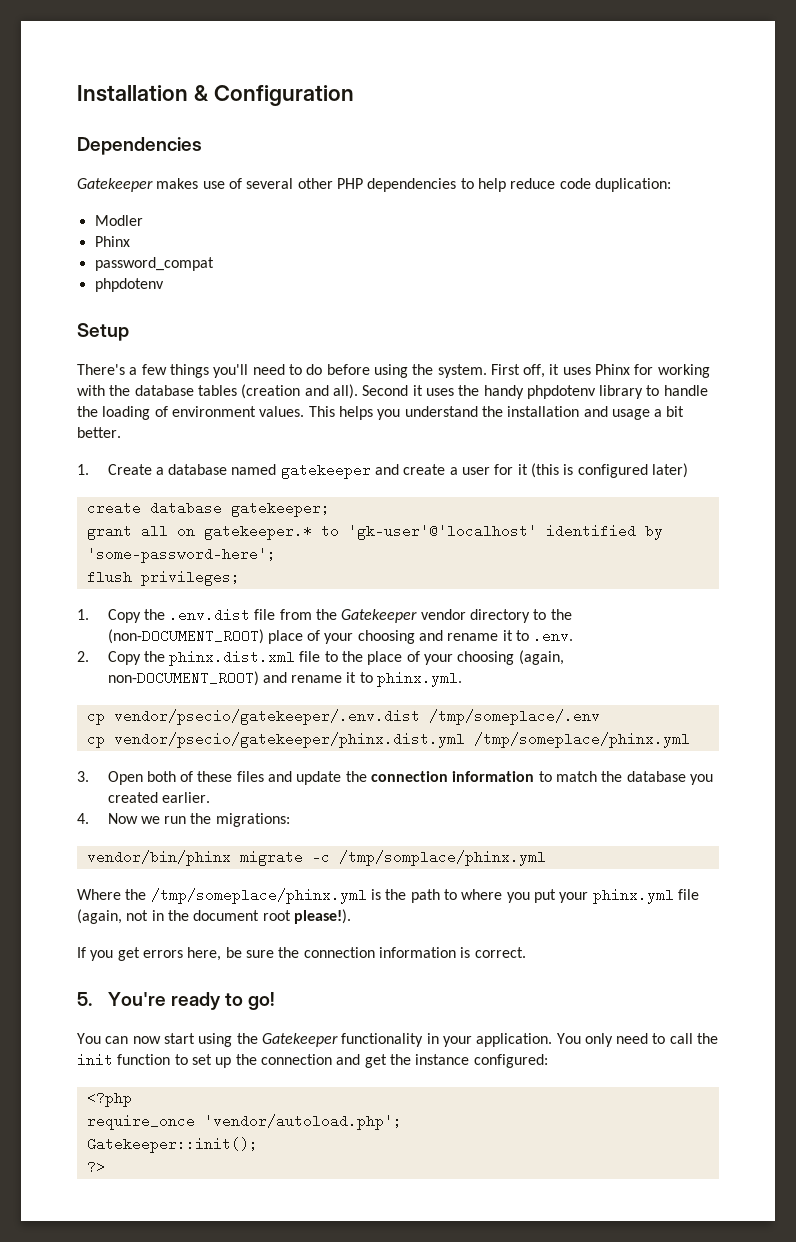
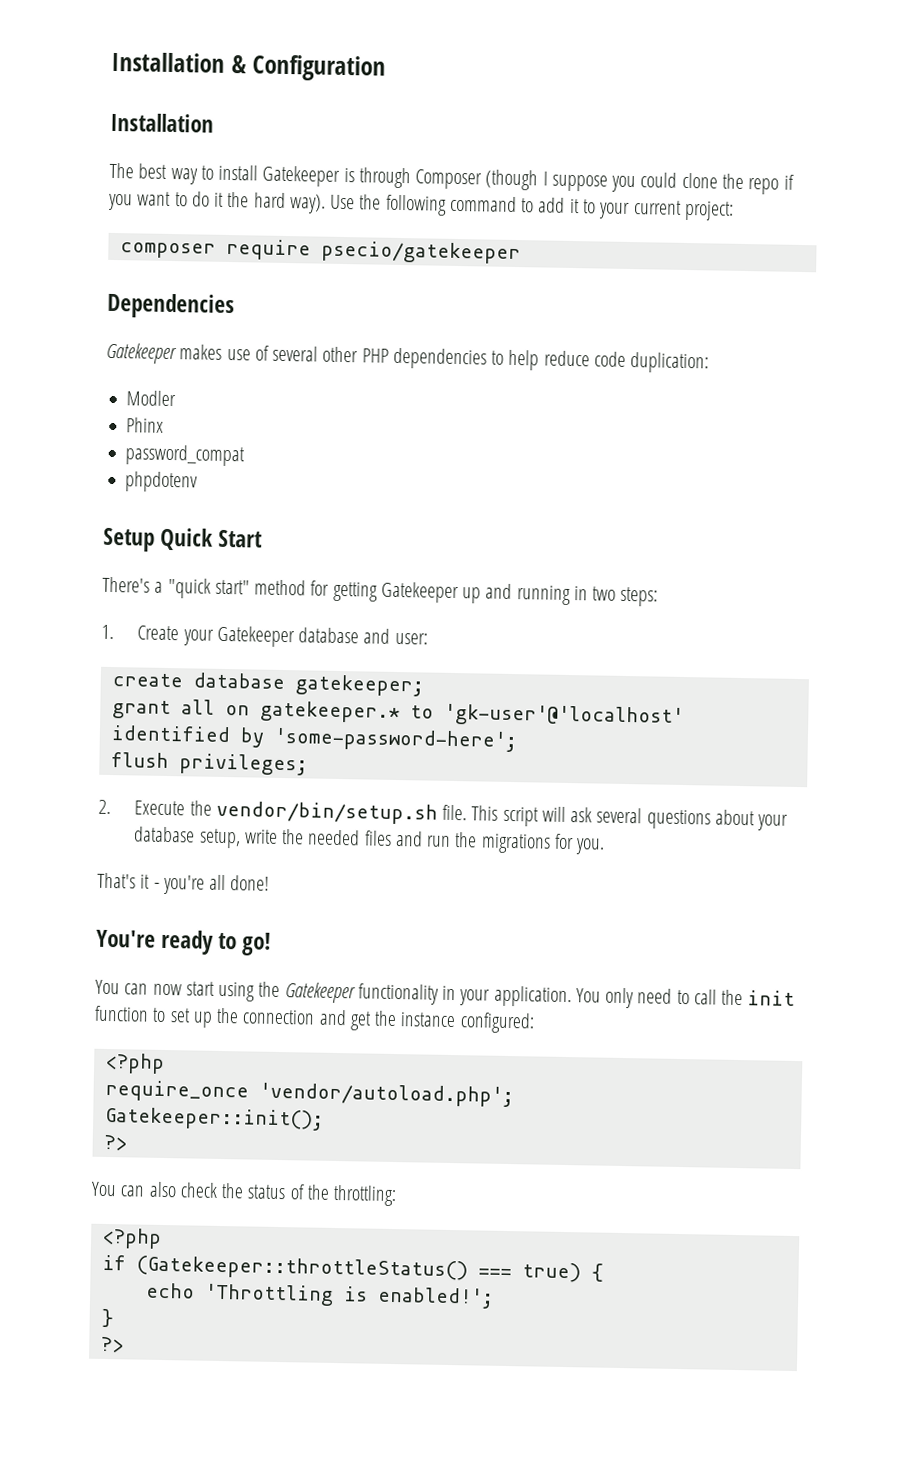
(354, 95) none -> [110,112,214,133] [109,162,794,195] [108,191,734,221] [119,238,521,265] // Installation // The best way to install Gatekeeper is through Composer (though I suppose you could clone the repo if you want to do it the hard way). Use the following command to add it to your current project: // composer require psecio/gatekeeper
(129, 332) none -> [160,527,263,551] Quick Start
[141,364,710,378] [77,384,708,399] [77,406,685,420] [77,427,121,438] [77,463,688,479] few things you'll need to do before using the system. First off, it uses Phinx for working with the database tables (creation and all). Second it uses the handy phpdotenv library to handle the loading of environment values. This helps you understand the installation and usage a bit better. // 1. Create a database named gatekeeper and create a user for it (this is configured later) -> [167,577,659,607] [101,624,428,648] "quick start" method for getting Gatekeeper up and running in two steps: // 1. Create your Gatekeeper database and user:
[77,608,572,623] [107,629,574,644] [77,650,564,666] [107,671,463,687] [86,709,600,725] [86,732,690,748] [77,771,713,785] [107,792,210,803] [77,813,290,827] [86,850,546,866] [77,888,699,904] [77,909,351,924] [77,947,526,961] [77,992,92,1006] 1. Copy the .env.dist file from the Gatekeeper vendor directory to the (non-DOCUMENT_ROOT) place of your choosing and rename it to .env. // 2. Copy the phinx.dist.xml file to the place of your choosing (again, non-DOCUMENT_ROOT) and rename it to phinx.yml. // cp vendor/psecio/gatekeeper/.env.dist /tmp/someplace/.env // cp vendor/psecio/gatekeeper/phinx.dist.yml /tmp/someplace/phinx.yml // 3. Open both of these files and update the connection information to match the database you created earlier. // 4. Now we run the migrations: // vendor/bin/phinx migrate -c /tmp/somplace/phinx.yml // Where the /tmp/someplace/phinx.yml is the path to where you put your phinx.yml file (again, not in the document root please!). // If you get errors here, be sure the connection information is correct. // 5. -> [98,799,789,831] [134,826,606,855] [97,872,270,895] 2. Execute the vendor/bin/setup.sh file. This script will ask several questions about your database setup, write the needed files and run the migrations for you. // That's it - you're all done! //
(105, 1167) none -> [91,1181,398,1207] [101,1227,162,1249] [101,1254,604,1283] [145,1282,494,1309] [100,1308,114,1328] [100,1336,124,1353] // You can also check the status of the throttling: // <?php // if (Gatekeeper::throttleStatus() === true) { // echo 'Throttling is enabled!'; // } // ?>

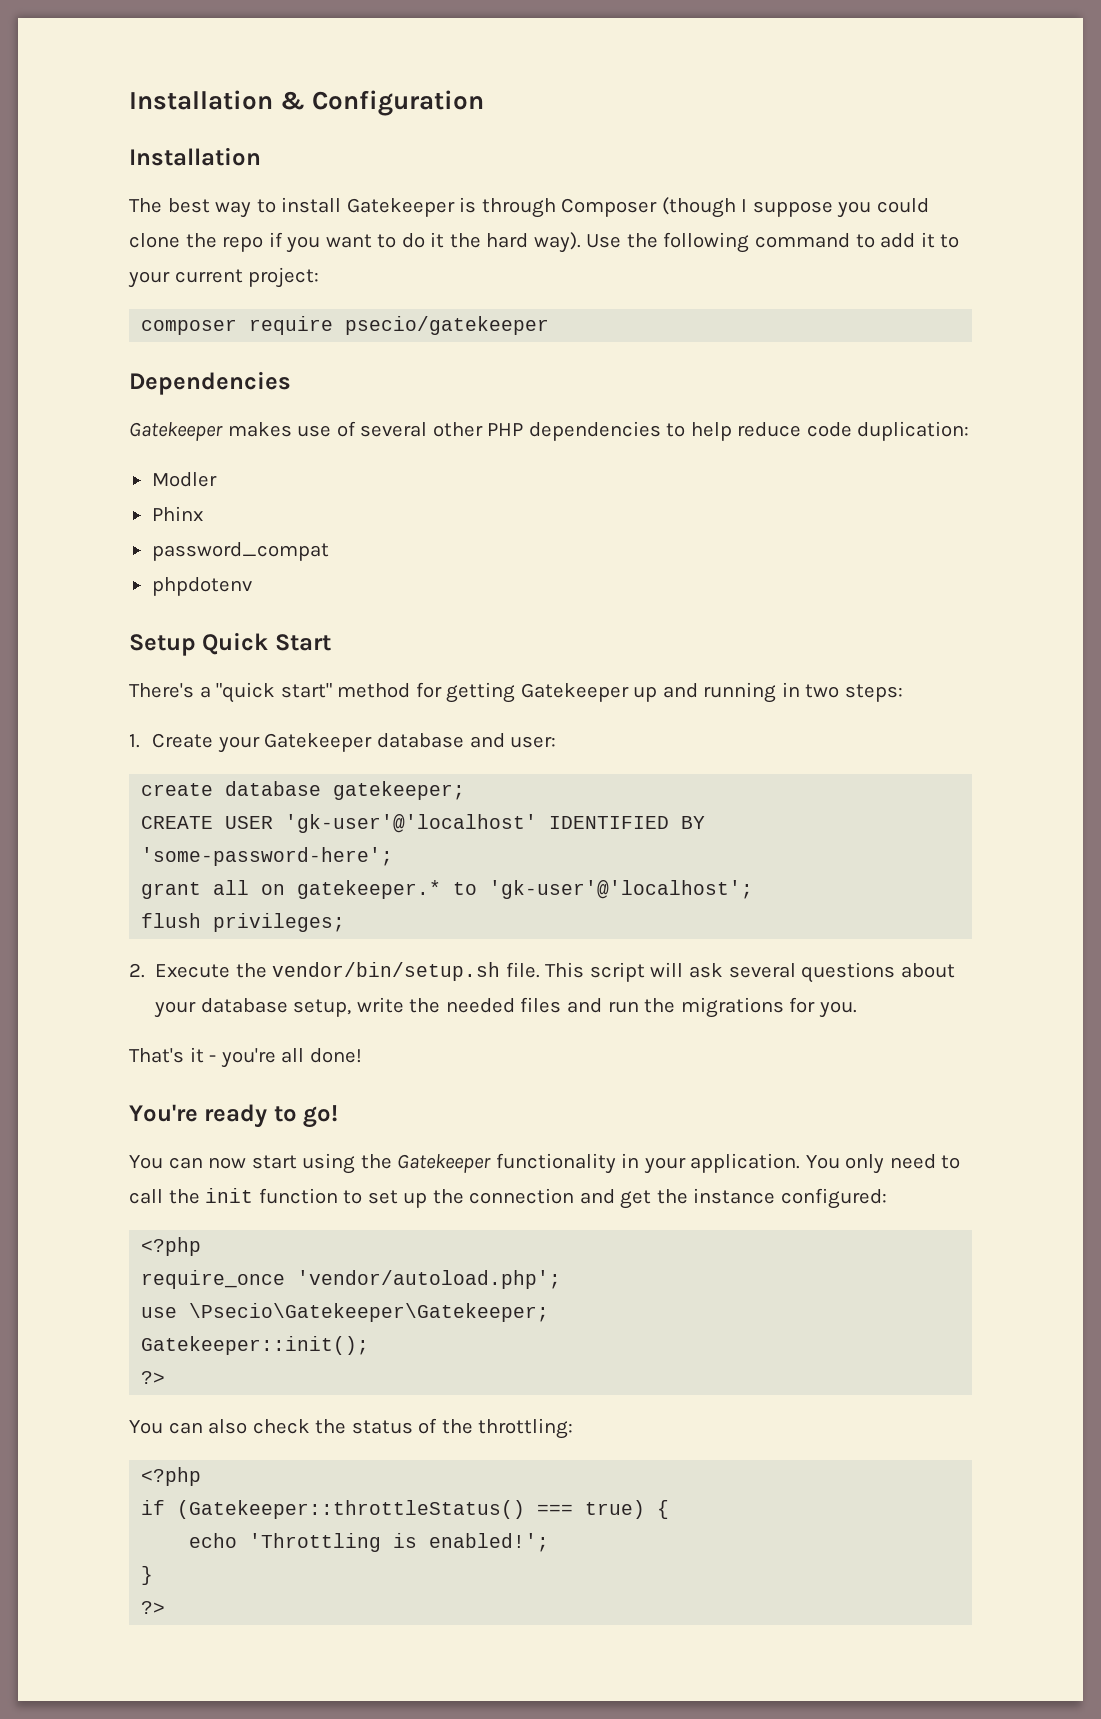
(424, 685) none -> [141,814,706,833] [141,847,394,866] // CREATE USER 'gk-user'@'localhost' IDENTIFIED BY 'some-password-here';
[443,703,684,728] [110,725,517,753] 'gk-user'@'localhost' identified by 'some-password-here'; -> [489,880,754,899] 'gk-user'@'localhost';
(514, 1095) none -> [141,1303,550,1322] // use \Psecio\Gatekeeper\Gatekeeper;

